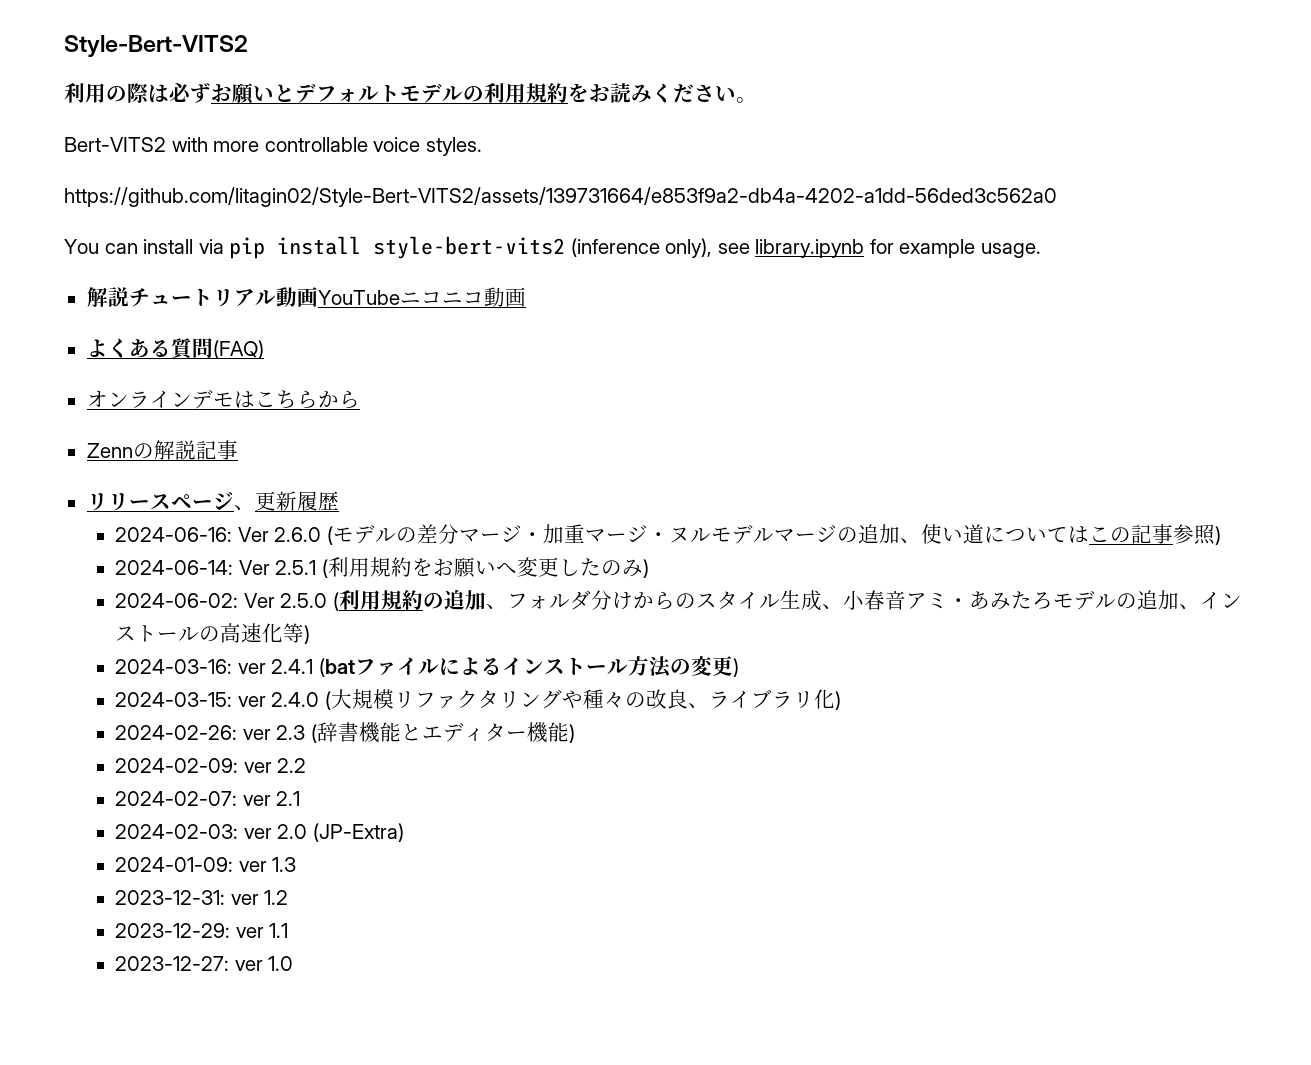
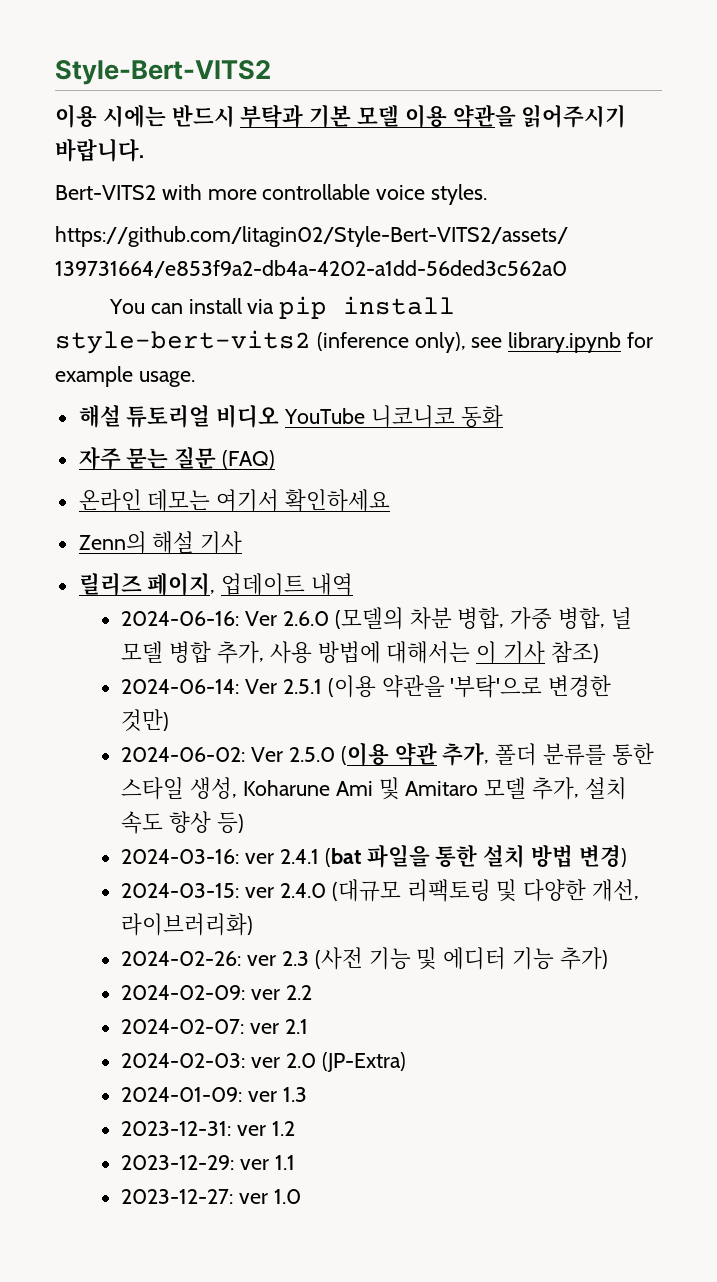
[64,82,757,104] 利用の際は必ずお願いとデフォルトモデルの利用規約をお読みください。 -> [55,104,627,128] [55,139,144,162] 이용 시에는 반드시 부탁과 기본 모델 이용 약관을 읽어주시기 바랍니다.
[86,287,526,307] [86,338,264,360] [86,389,360,409] [86,440,238,460] [86,491,339,511] [115,524,1221,545] [115,557,649,578] [115,589,1242,611] [115,623,311,644] [115,656,739,678] [115,689,841,710] [115,722,575,743] 解説チュートリアル動画YouTubeニコニコ動画 // よくある質問(FAQ) // オンラインデモはこちらから // Zennの解説記事 // リリースページ、更新履歴 // 2024-06-16: Ver 2.6.0 (モデルの差分マージ・加重マージ・ヌルモデルマージの追加、使い道についてはこの記事参照) // 2024-06-14: Ver 2.5.1 (利用規約をお願いへ変更したのみ) // 2024-06-02: Ver 2.5.0 (利用規約の追加、フォルダ分けからのスタイル生成、小春音アミ・あみたろモデルの追加、インストールの高速化等) // 2024-03-16: ver 2.4.1 (batファイルによるインストール方法の変更) // 2024-03-15: ver 2.4.0 (大規模リファクタリングや種々の改良、ライブラリ化) // 2024-02-26: ver 2.3 (辞書機能とエディター機能) -> [78,405,503,428] [78,447,276,470] [78,489,391,512] [78,531,243,554] [78,572,354,596] [121,607,632,630] [121,641,599,664] [121,675,612,698] [121,709,170,732] [121,742,654,766] [121,777,627,800] [121,811,244,834] [121,844,627,868] [121,879,639,902] [121,913,254,936] [121,947,608,970] 해설 튜토리얼 비디오 YouTube 니코니코 동화 // 자주 묻는 질문 (FAQ) // 온라인 데모는 여기서 확인하세요 // Zenn의 해설 기사 // 릴리즈 페이지, 업데이트 내역 // 2024-06-16: Ver 2.6.0 (모델의 차분 병합, 가중 병합, 널 모델 병합 추가, 사용 방법에 대해서는 이 기사 참조) // 2024-06-14: Ver 2.5.1 (이용 약관을 '부탁'으로 변경한 것만) // 2024-06-02: Ver 2.5.0 (이용 약관 추가, 폴더 분류를 통한 스타일 생성, Koharune Ami 및 Amitaro 모델 추가, 설치 속도 향상 등) // 2024-03-16: ver 2.4.1 (bat 파일을 통한 설치 방법 변경) // 2024-03-15: ver 2.4.0 (대규모 리팩토링 및 다양한 개선, 라이브러리화) // 2024-02-26: ver 2.3 (사전 기능 및 에디터 기능 추가)

